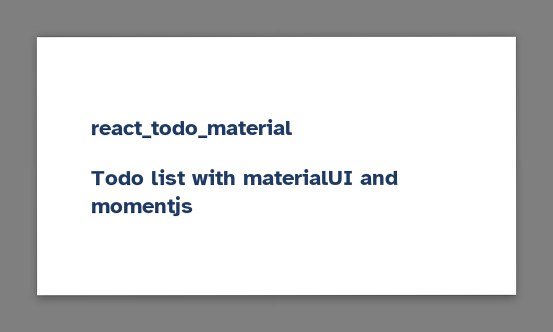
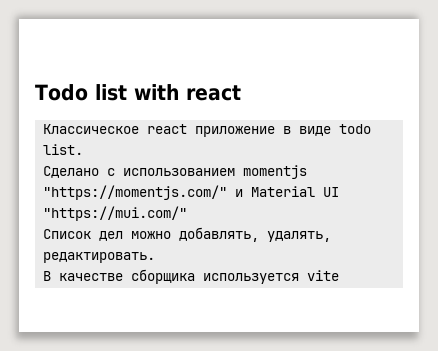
[90,118,292,139] react_todo_material // -> (35, 92) none
[243,168,399,186] [91,196,194,217] materialUI and momentjs -> [185,85,241,101] [43,124,372,137] [43,144,84,155] [43,165,308,179] [43,185,340,200] [43,206,188,221] [43,227,332,242] [43,252,156,263] [43,269,340,284] react // Классическое react приложение в виде todo list. // Сделано с использованием momentjs "https://momentjs.com/" и Material UI "https://mui.com/" // Список дел можно добавлять, удалять, редактировать. // В качестве сборщика используется vite

